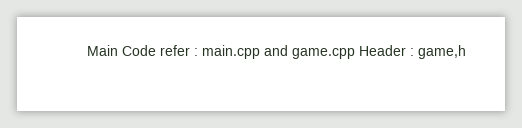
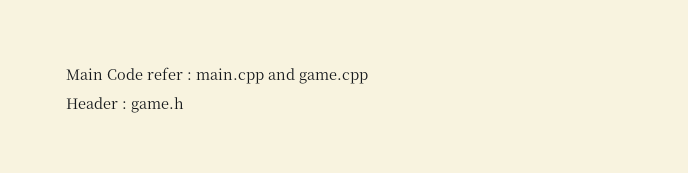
(355, 53) none -> (368, 78) //
[418,45,466,59] game,h -> [131,97,184,113] game.h

